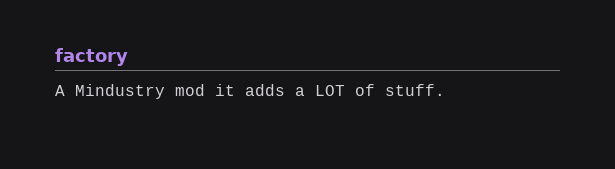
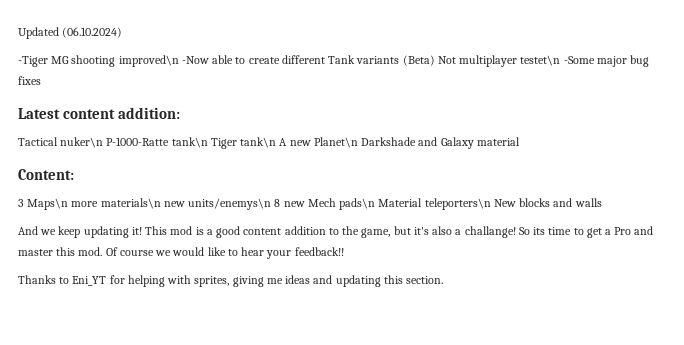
[55,48,128,66] [55,84,445,99] factory // A Mindustry mod it adds a LOT of stuff. -> [18,27,123,39] [18,55,650,67] [18,76,41,85] [18,107,181,119] [18,137,520,149] [18,169,74,180] [18,198,602,210] [18,226,654,238] [18,247,344,259] [18,275,444,287] Updated (06.10.2024) // -Tiger MG shooting improved\n -Now able to create different Tank variants (Beta) Not multiplayer testet\n -Some major bug fixes // Latest content addition: // Tactical nuker\n P-1000-Ratte tank\n Tiger tank\n A new Planet\n Darkshade and Galaxy material // Content: // 3 Maps\n more materials\n new units/enemys\n 8 new Mech pads\n Material teleporters\n New blocks and walls // And we keep updating it! This mod is a good content addition to the game, but it's also a challange! So its time to get a Pro and master this mod. Of course we would like to hear your feedback!! // Thanks to Eni_YT for helping with sprites, giving me ideas and updating this section.

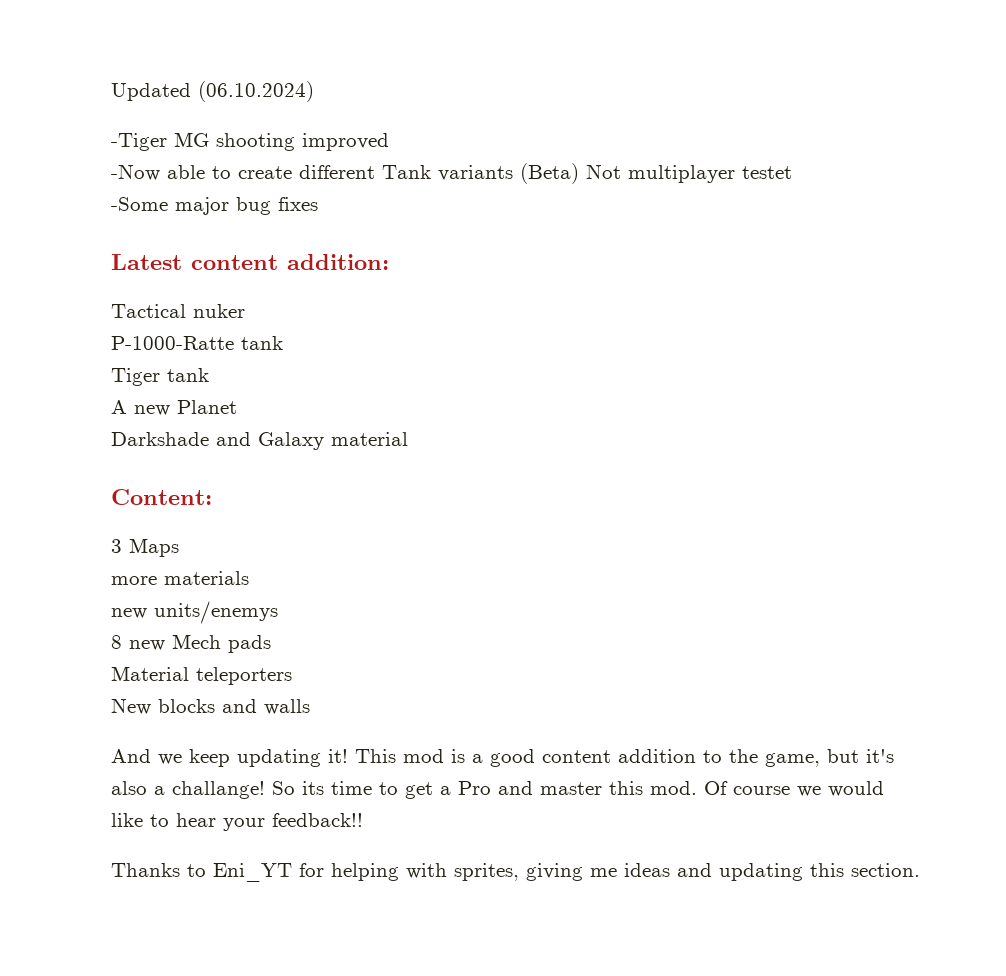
[118,55,179,67] improved\n -> [302,133,389,151] improved //
[520,55,561,66] testet\n -> [742,166,792,179] testet //
[60,137,277,149] nuker\n P-1000-Ratte tank\n Tiger tank\n -> [193,304,245,318] [111,336,283,350] [111,368,209,386] nuker // P-1000-Ratte tank // Tiger tank //
[313,137,358,148] Planet\n -> [177,400,237,414] Planet //
[27,198,491,210] Maps\n more materials\n new units/enemys\n 8 new Mech pads\n Material teleporters\n -> [129,538,179,557] [111,571,249,585] [111,601,278,624] [111,634,271,653] [111,666,292,685] Maps // more materials // new units/enemys // 8 new Mech pads // Material teleporters //

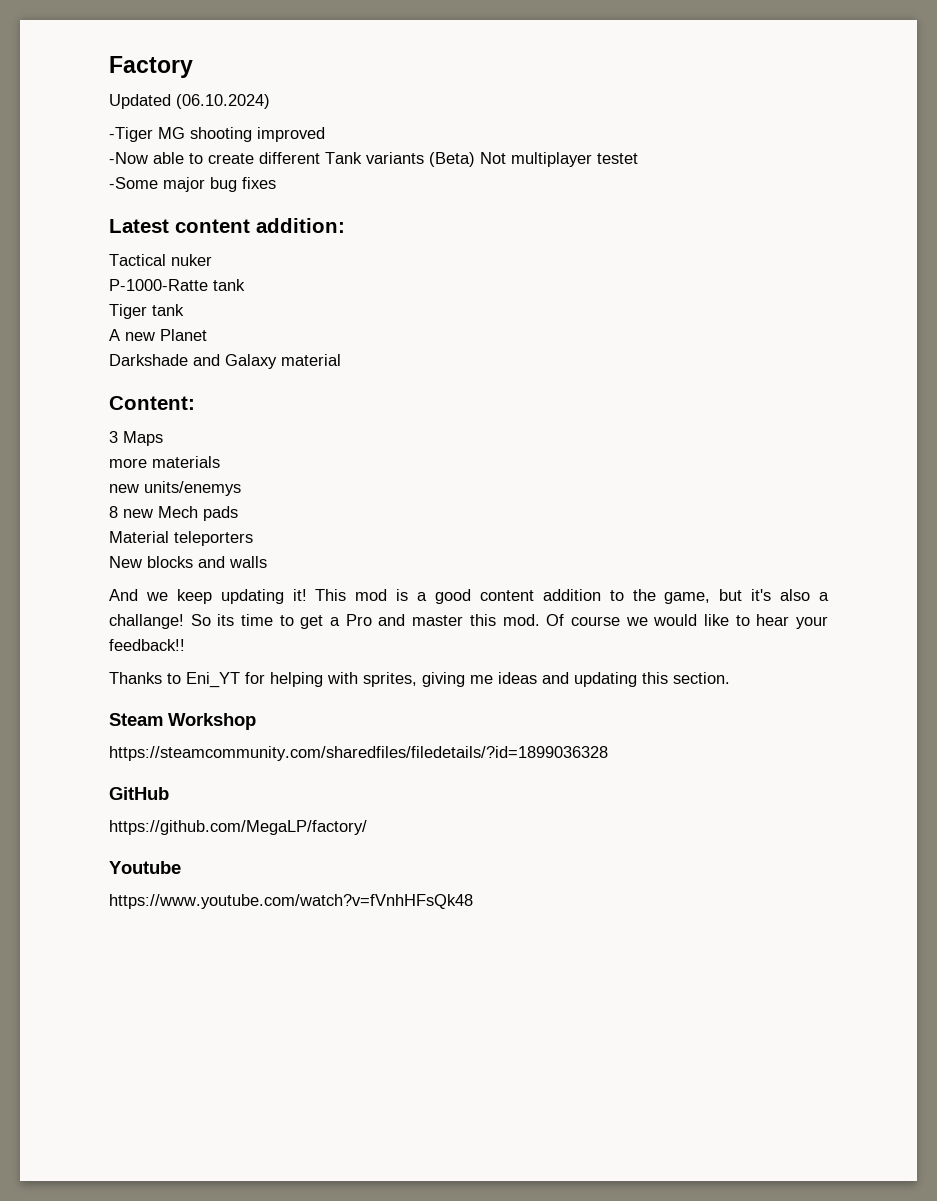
(111, 92) none -> [109,56,193,78] Factory //
(920, 870) none -> [109,713,256,730] [109,746,608,761] [109,787,169,800] [109,820,367,835] [109,861,181,874] [109,894,473,909] // Steam Workshop // https://steamcommunity.com/sharedfiles/filedetails/?id=1899036328 // GitHub // https://github.com/MegaLP/factory/ // Youtube // https://www.youtube.com/watch?v=fVnhHFsQk48

